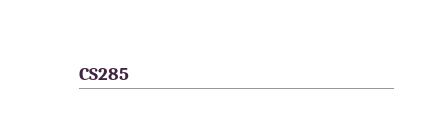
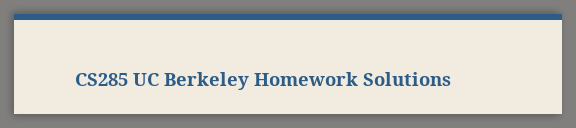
(129, 74) none -> [133,72,451,90] UC Berkeley Homework Solutions

